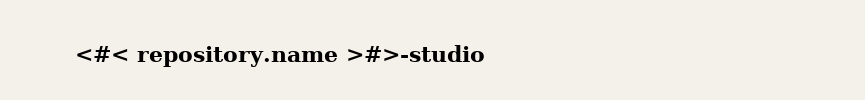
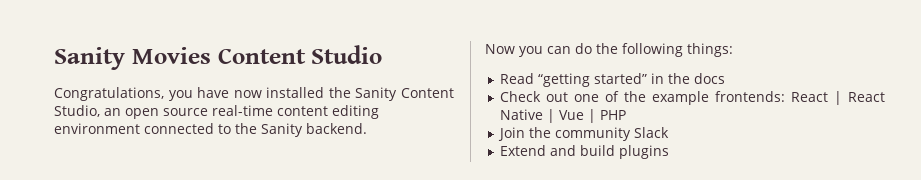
[75,45,485,67] <#< repository.name >#>-studio -> [54,45,383,70] [54,87,454,101] [54,105,379,119] [54,123,367,137] [485,43,733,57] [500,73,726,87] [500,91,885,105] [500,109,627,123] [498,127,670,141] [500,145,670,159] Sanity Movies Content Studio // Congratulations, you have now installed the Sanity Content Studio, an open source real-time content editing environment connected to the Sanity backend. // Now you can do the following things: // Read “getting started” in the docs // Check out one of the example frontends: React | React Native | Vue | PHP // Join the community Slack // Extend and build plugins

